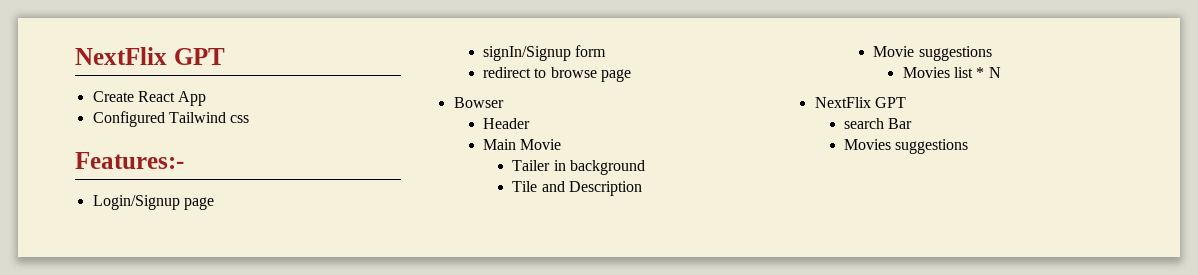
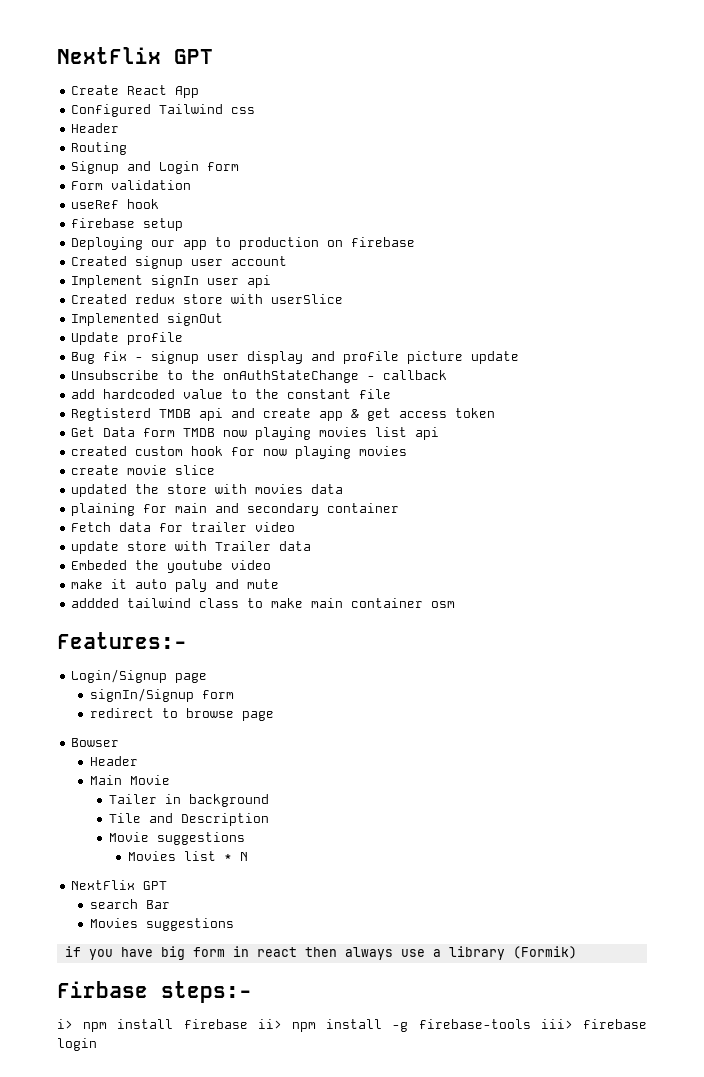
(250, 119) none -> [71,123,120,133] [71,142,128,155] [71,161,240,174] [71,180,192,190] [71,199,160,209] [71,218,184,231] [71,237,416,250] [71,256,288,269] [71,275,272,288] [71,294,344,304] [71,313,224,326] [71,332,184,345] [71,351,520,364] [71,370,448,383] [71,389,392,399] [71,408,496,421] [71,427,440,440] [71,446,408,459] [71,465,216,475] [71,484,344,497] [71,503,400,516] [71,522,296,532] [71,541,312,554] [71,560,272,573] [71,579,280,592] [71,598,456,608] // Header // Routing // Signup and Login form // Form validation // useRef hook // firebase setup // Deploying our app to production on firebase // Created signup user account // Implement signIn user api // Created redux store with userSlice // Implemented signOut // Update profile // Bug fix - signup user display and profile picture update // Unsubscribe to the onAuthStateChange - callback // add hardcoded value to the constant file // Regtisterd TMDB api and create app & get access token // Get Data form TMDB now playing movies list api // created custom hook for now playing movies // create movie slice // updated the store with movies data // plaining for main and secondary container // Fetch data for trailer video // update store with Trailer data // Embeded the youtube video // make it auto paly and mute // addded tailwind class to make main container osm
(969, 146) none -> [64,946,577,960] [57,981,252,1003] [57,1019,647,1032] [57,1038,97,1051] // if you have big form in react then always use a library (Formik) // Firbase steps:- // i> npm install firebase ii> npm install -g firebase-tools iii> firebase login

